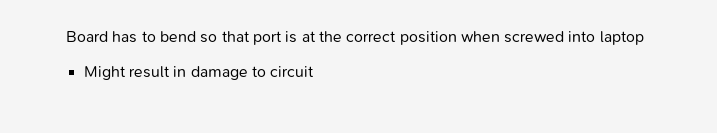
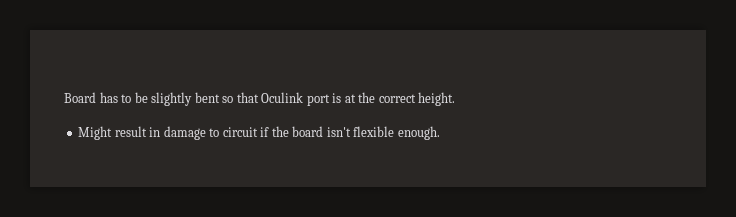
[159,31,196,42] bend -> [134,92,220,106] be slightly bent
(250, 36) none -> [261,92,304,103] Oculink
[399,31,644,45] position when screwed into laptop -> [418,92,456,106] height.
(315, 71) none -> [260,126,440,140] if the board isn't flexible enough.

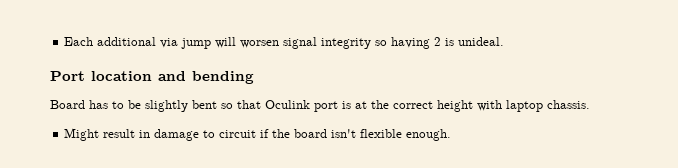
(64, 97) none -> [64,37,505,49] [50,71,254,84] Each additional via jump will worsen signal integrity so having 2 is unideal. // Port location and bending //
[418,92,456,106] height. -> [437,100,590,112] height with laptop chassis.

